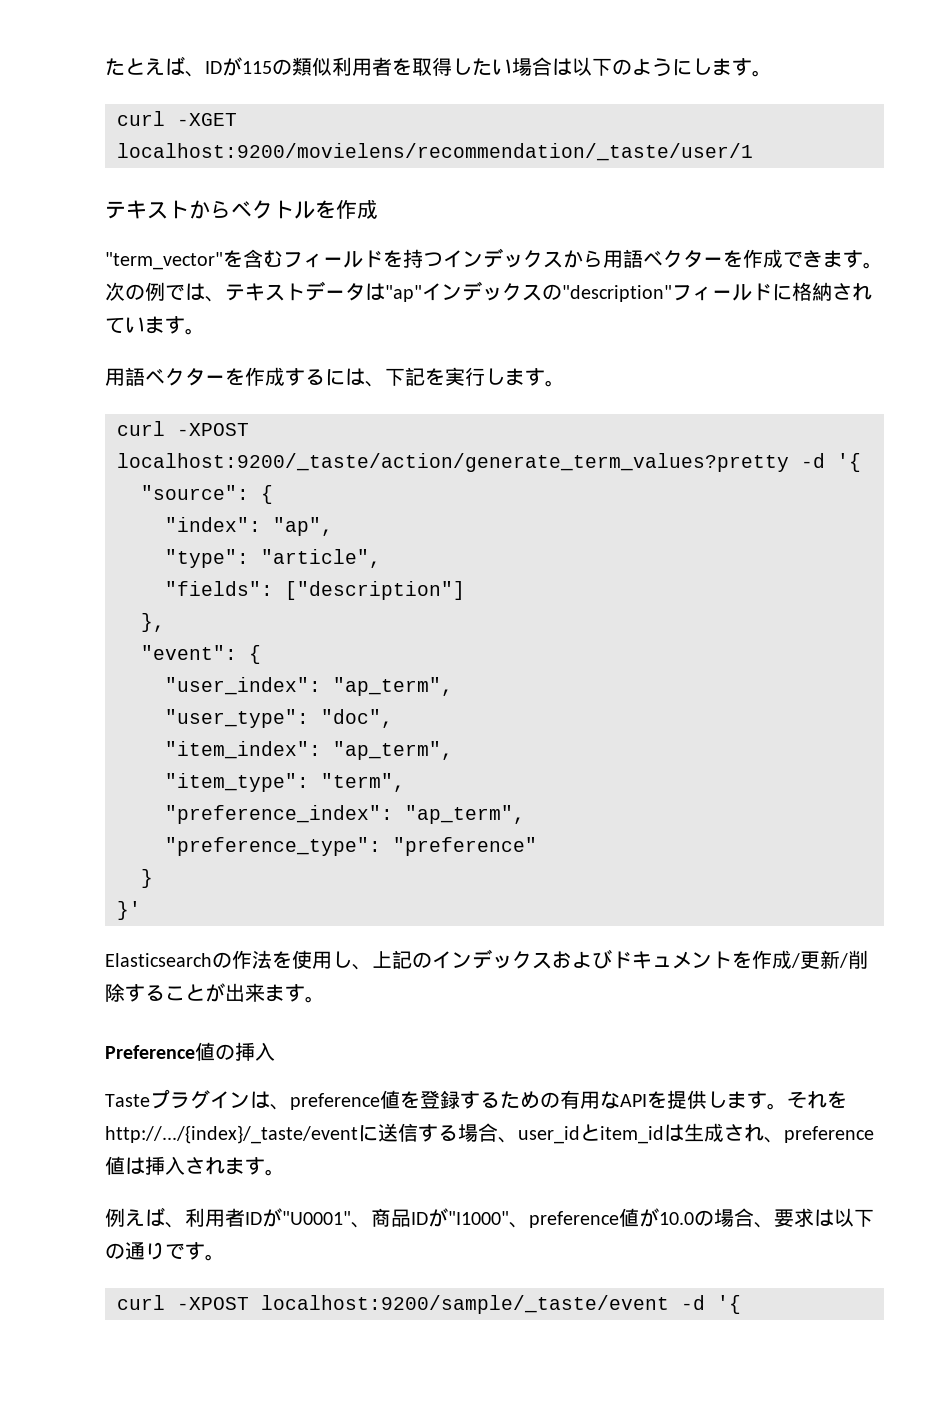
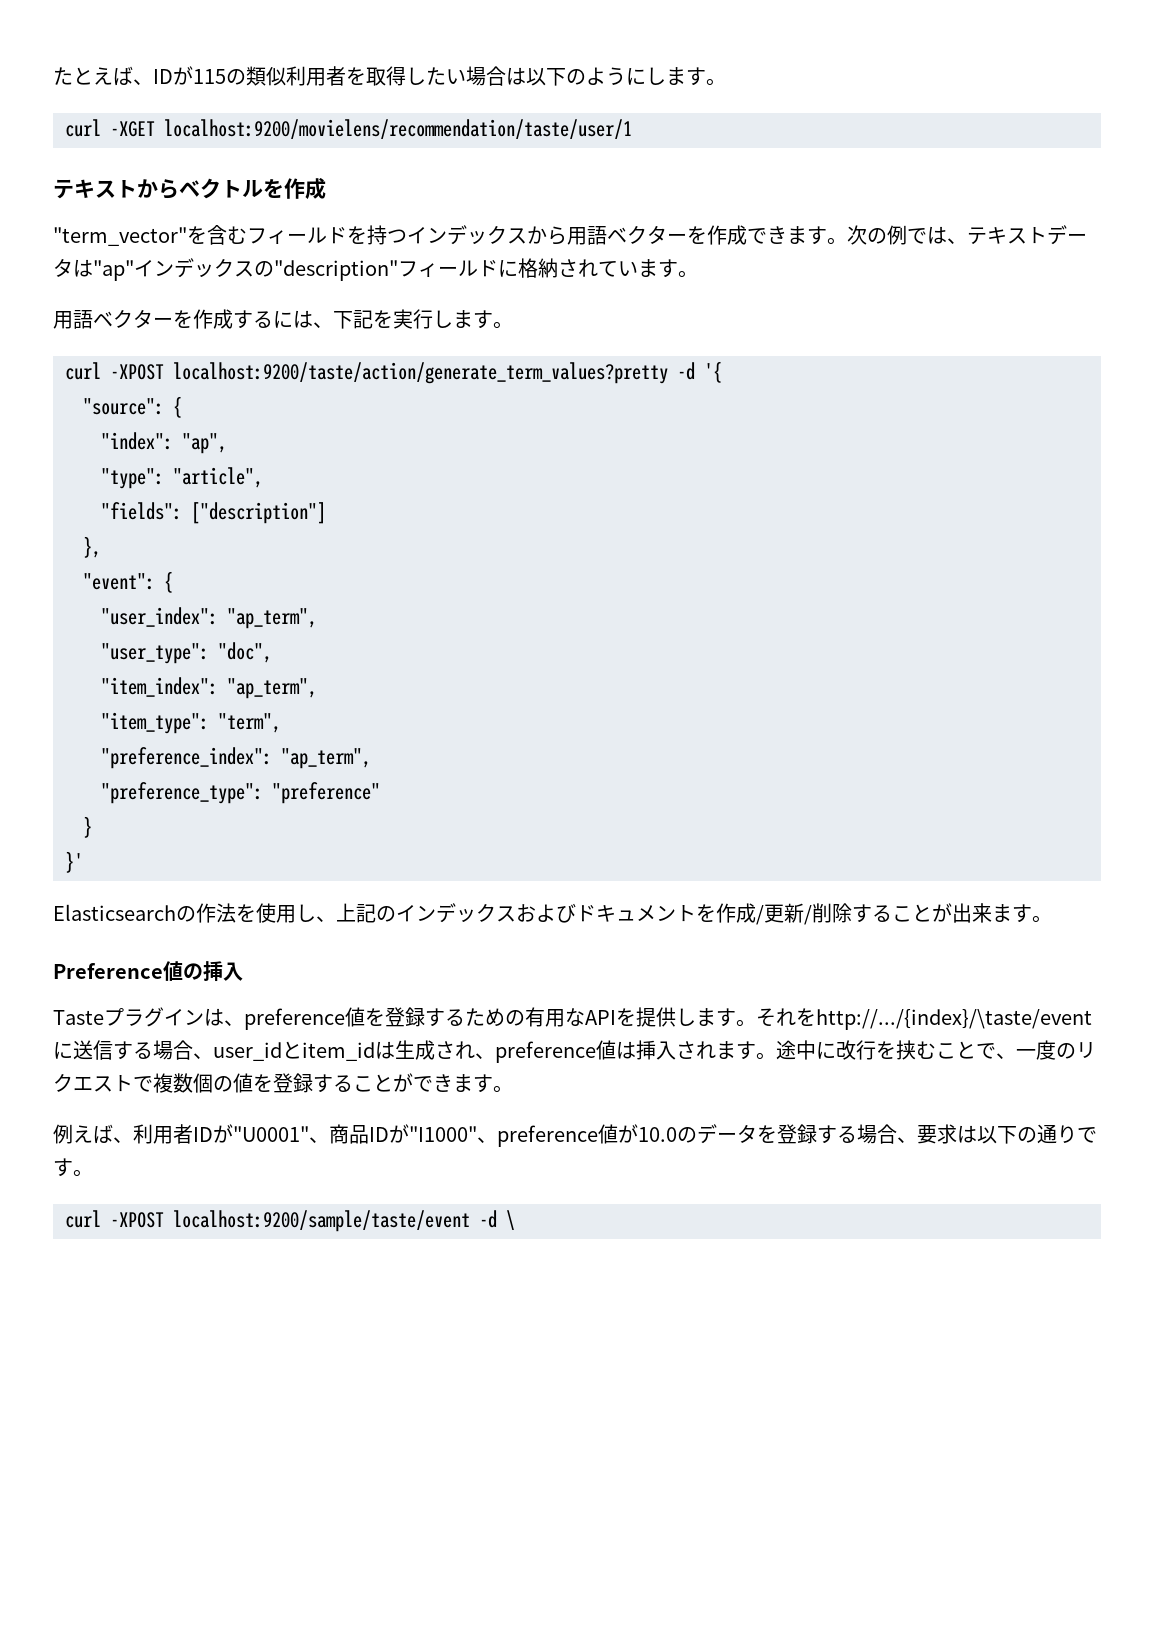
[117,143,753,161] localhost:9200/movielens/recommendation/_taste/user/1 -> [164,119,632,139] localhost:9200/movielens/recommendation/taste/user/1
[117,453,789,472] localhost:9200/_taste/action/generate_term_values?pretty -> [173,362,668,384] localhost:9200/taste/action/generate_term_values?pretty
[105,1125,358,1144] http://.../{index}/_taste/event -> [816,1009,1092,1030] http://.../{index}/\taste/event
(285, 1172) none -> [776,1040,1096,1060] [53,1073,513,1093] 途中に改行を挟むことで、一度のリクエストで複数個の値を登録することができます。
(714, 1218) none -> [697,1124,857,1144] データを登録する
[261,1295,741,1314] localhost:9200/sample/_taste/event -d '{ -> [173,1210,515,1232] localhost:9200/sample/taste/event -d \

